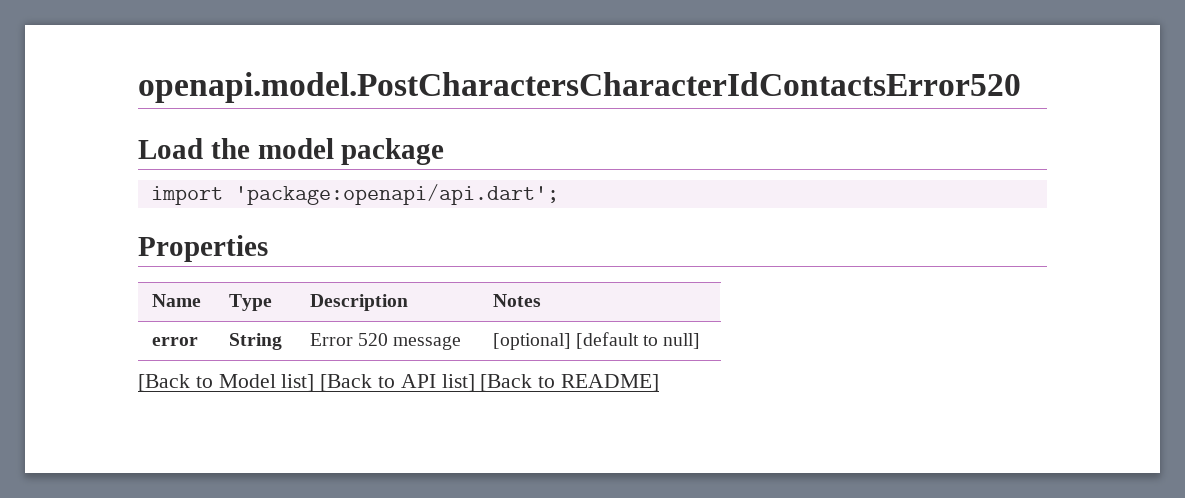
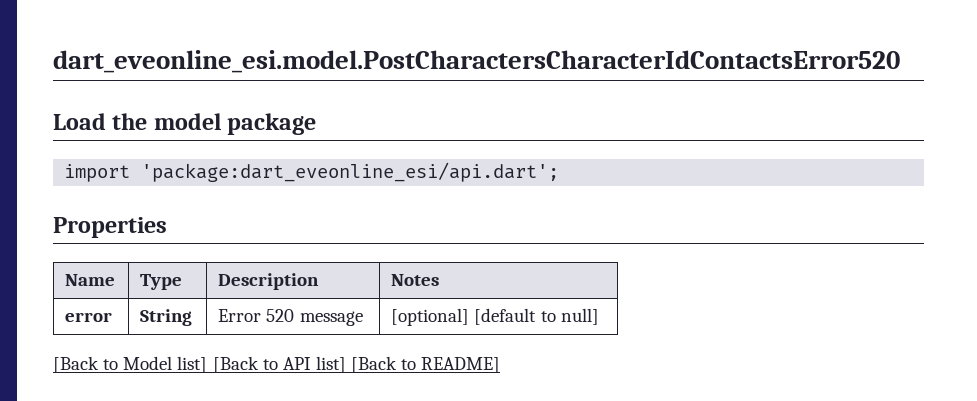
[138,72,1021,103] openapi.model.PostCharactersCharacterIdContactsError520 -> [53,50,900,73] dart_eveonline_esi.model.PostCharactersCharacterIdContactsError520
[234,184,559,205] 'package:openapi/api.dart'; -> [141,162,560,182] 'package:dart_eveonline_esi/api.dart';

